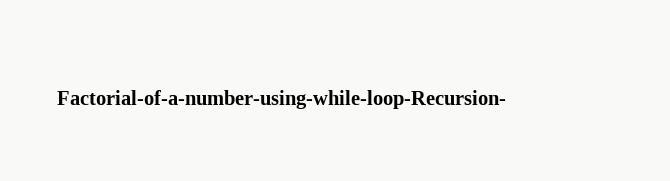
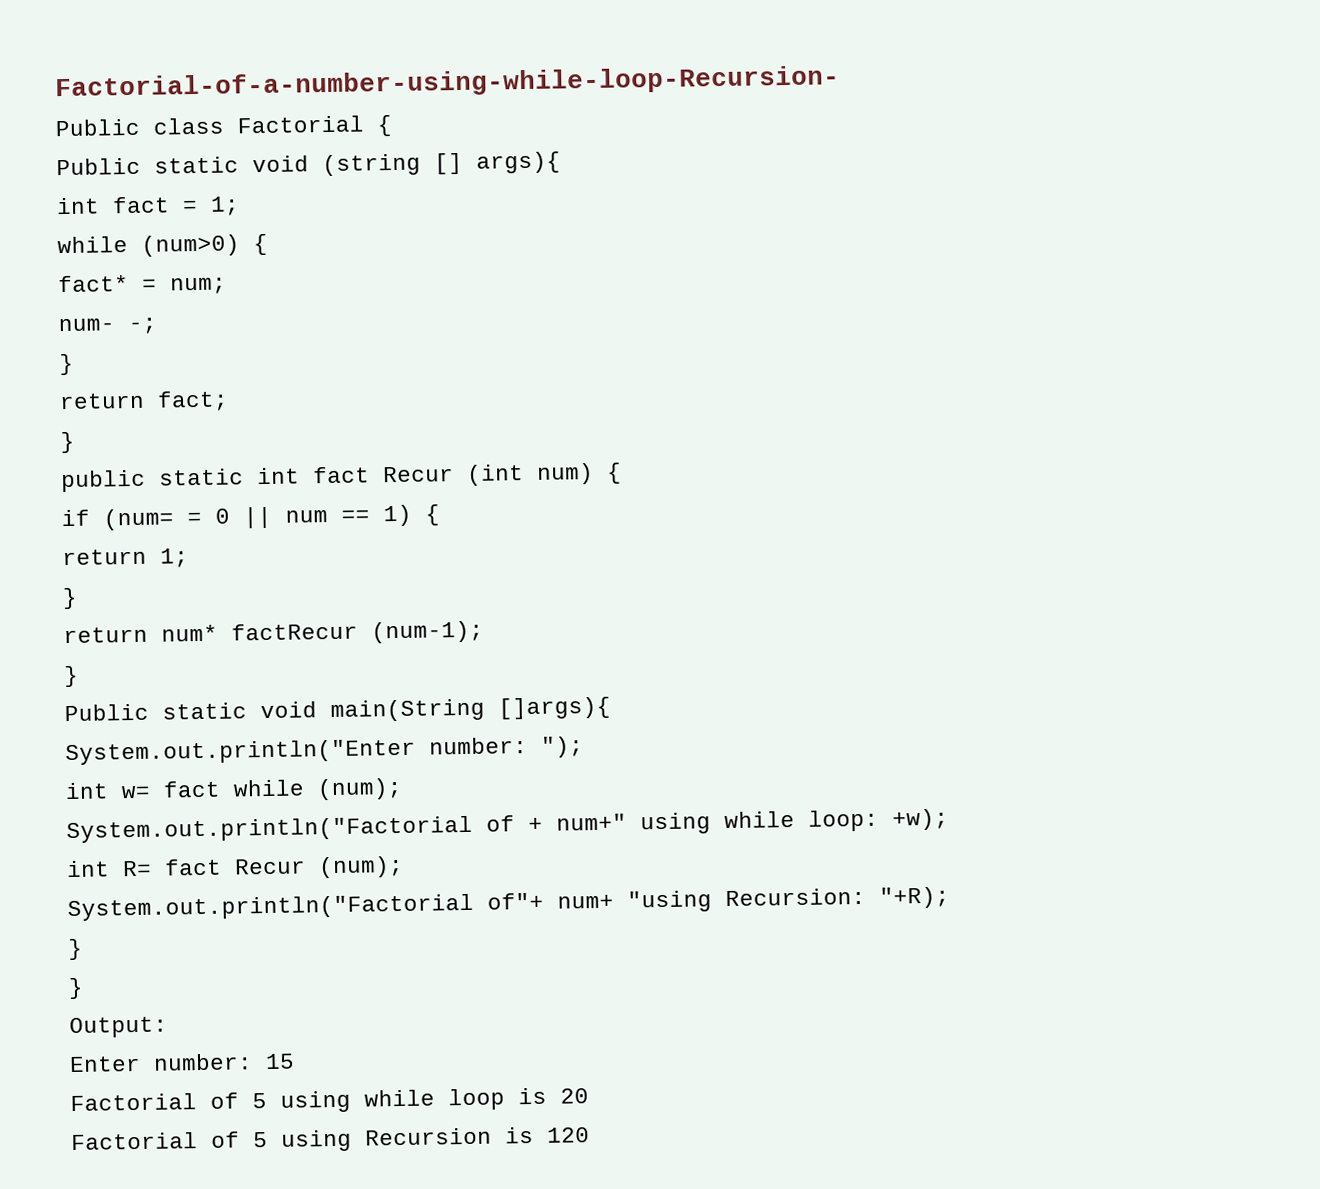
(506, 99) none -> [55,115,393,137] [56,151,561,177] [56,196,240,216] [57,233,268,257] [58,275,227,295] [58,317,157,335] [59,353,74,376] [59,390,229,412] [60,431,75,454] [61,462,622,493] [61,504,440,531] [62,548,189,568] [62,587,78,610] [63,620,484,644] [64,665,79,688] [64,696,611,723] [65,736,584,766] [65,777,403,801] [66,808,949,844] [66,855,404,879] [67,886,950,922] [68,938,83,961] [68,977,84,1000] [69,1016,168,1039] [69,1053,295,1073] [70,1087,589,1113] [71,1126,590,1152] // Public class Factorial { // Public static void (string [] args){ // int fact = 1; // while (num>0) { // fact* = num; // num- -; // } // return fact; // } // public static int fact Recur (int num) { // if (num= = 0 || num == 1) { // return 1; // } // return num* factRecur (num-1); // } // Public static void main(String []args){ // System.out.println("Enter number: "); // int w= fact while (num); // System.out.println("Factorial of + num+" using while loop: +w); // int R= fact Recur (num); // System.out.println("Factorial of"+ num+ "using Recursion: "+R); // } // } // Output: // Enter number: 15 // Factorial of 5 using while loop is 20 // Factorial of 5 using Recursion is 120

